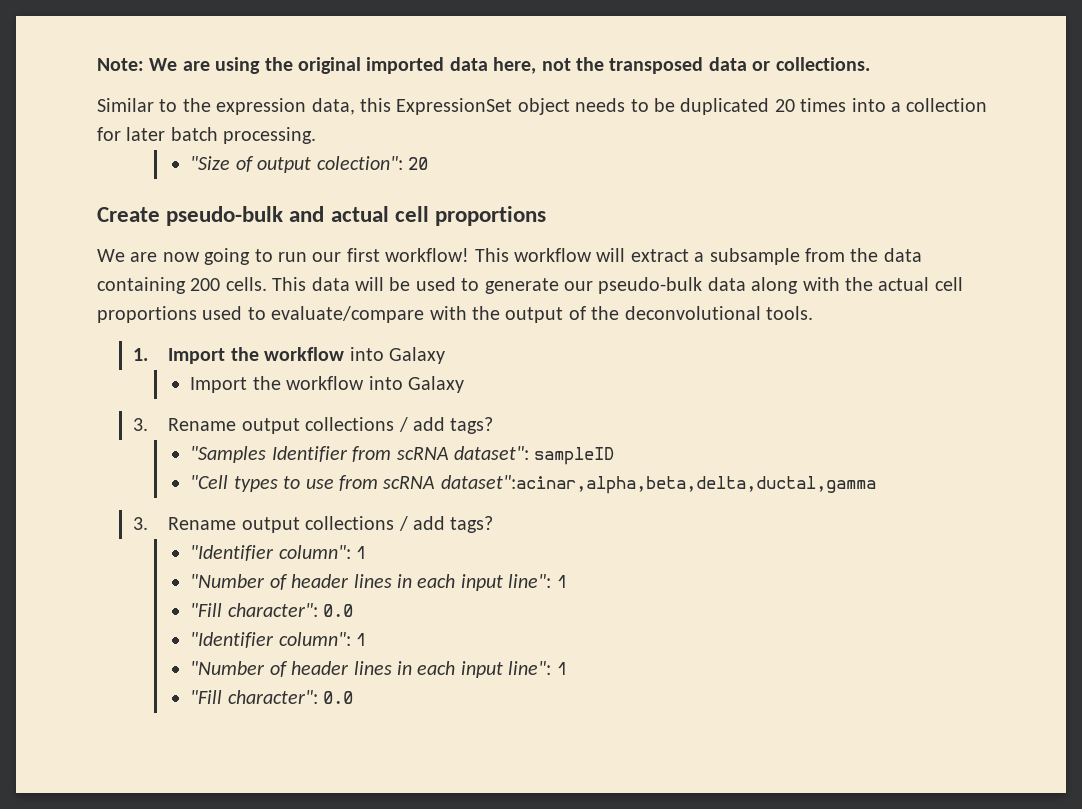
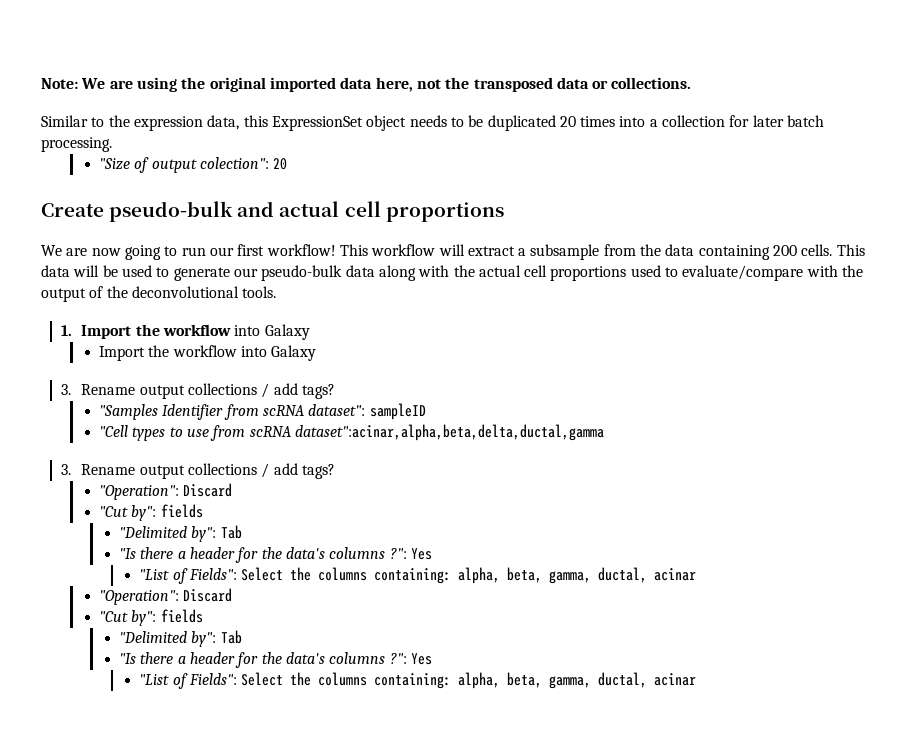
[190,545,367,561] [190,574,567,591] [190,603,354,617] [190,632,367,648] [190,661,567,678] [190,690,354,704] "Identifier column": 1 // "Number of header lines in each input line": 1 // "Fill character": 0.0 // "Identifier column": 1 // "Number of header lines in each input line": 1 // "Fill character": 0.0 -> [98,483,233,500] [98,504,203,521] [119,525,242,542] [119,547,433,563] [139,567,697,584] [98,588,233,605] [98,609,203,626] [119,630,242,647] [119,652,433,668] [139,672,697,689] "Operation": Discard // "Cut by": fields // "Delimited by": Tab // "Is there a header for the data's columns ?": Yes // "List of Fields": Select the columns containing: alpha, beta, gamma, ductal, acinar // "Operation": Discard // "Cut by": fields // "Delimited by": Tab // "Is there a header for the data's columns ?": Yes // "List of Fields": Select the columns containing: alpha, beta, gamma, ductal, acinar

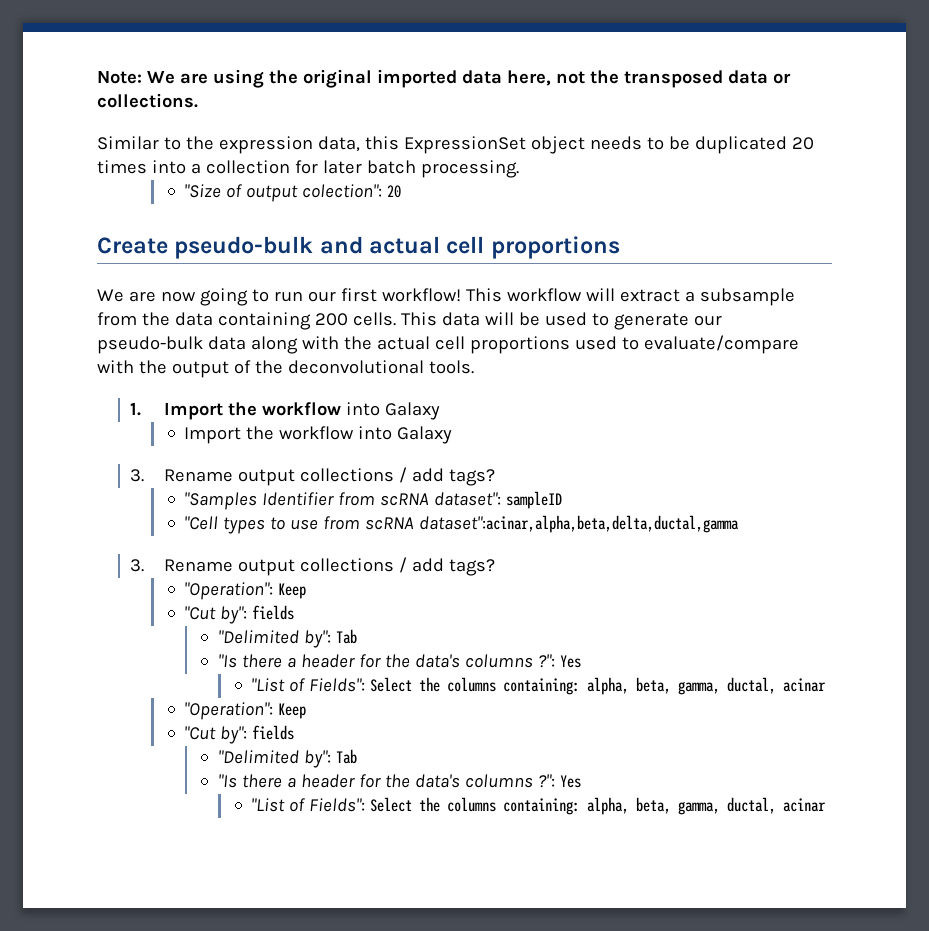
[183,483,233,497] Discard -> [278,583,307,599] Keep
[183,588,233,602] Discard -> [278,703,307,719] Keep

